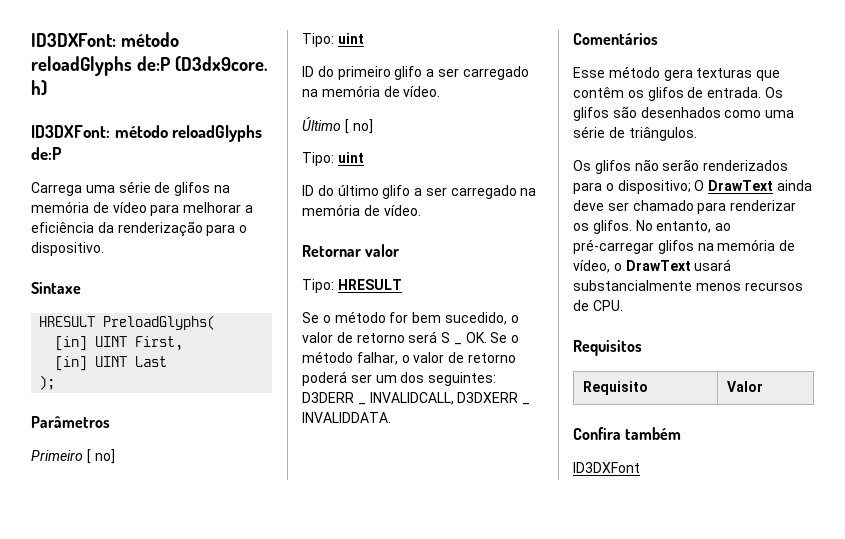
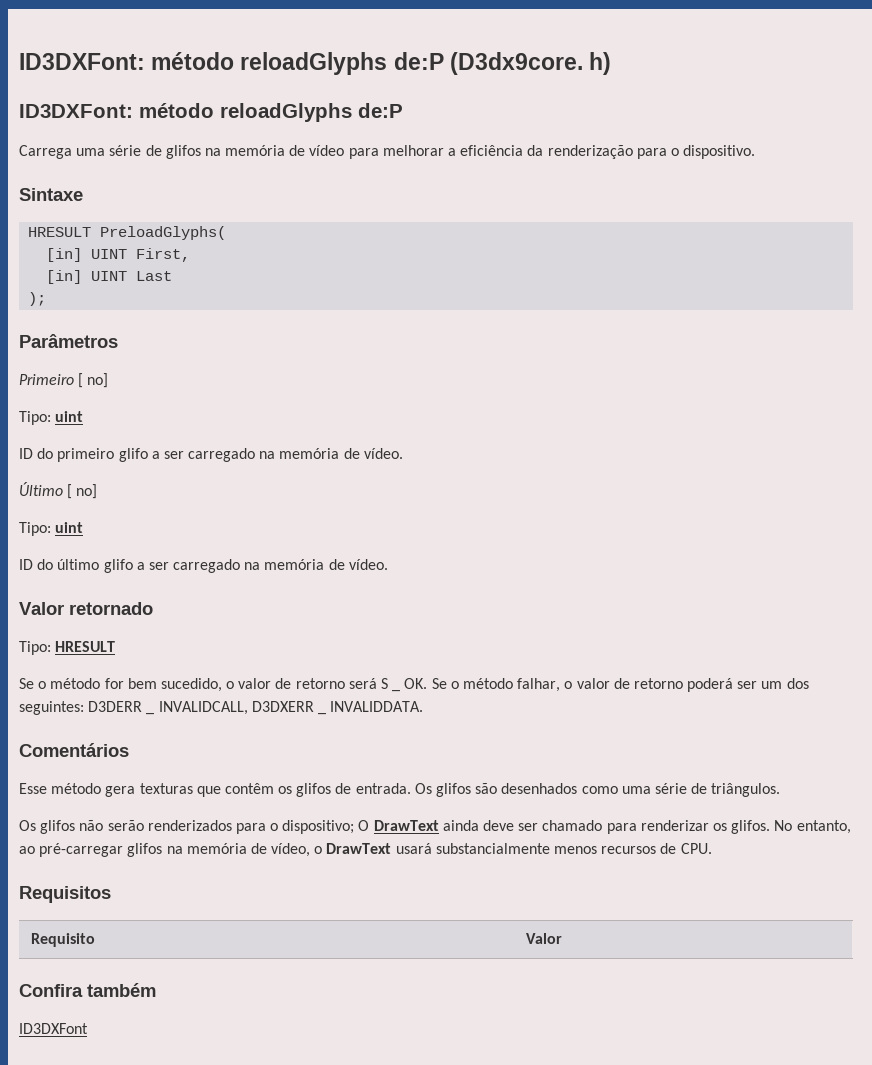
[302,244,400,257] Retornar valor -> [19,602,153,615] Valor retornado

